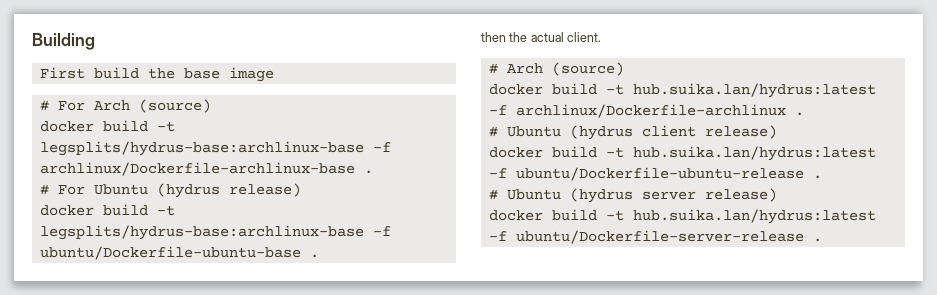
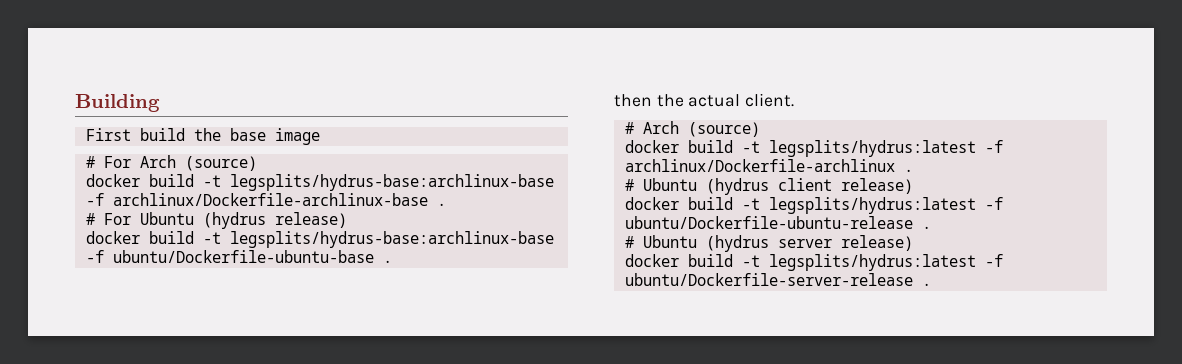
[632,83,876,98] hub.suika.lan/hydrus:latest -> [768,140,976,157] legsplits/hydrus:latest
[632,146,876,161] hub.suika.lan/hydrus:latest -> [768,197,976,214] legsplits/hydrus:latest
[632,209,876,224] hub.suika.lan/hydrus:latest -> [768,254,976,271] legsplits/hydrus:latest

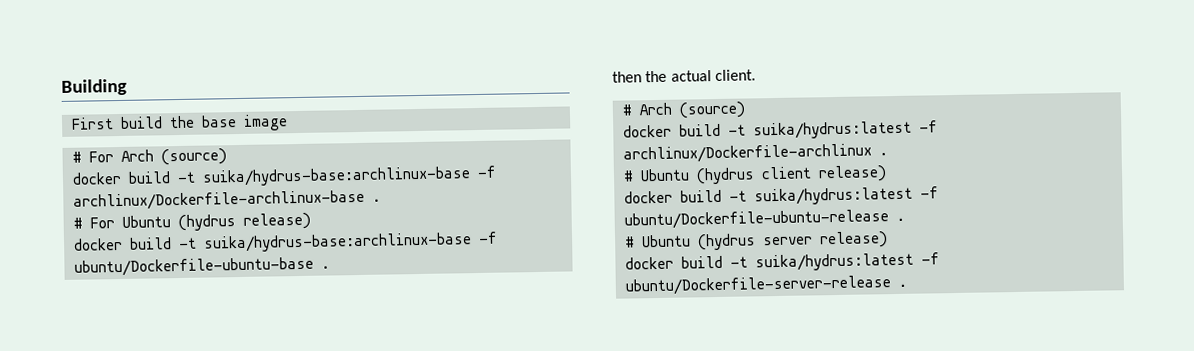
[229,174,554,191] legsplits/hydrus-base:archlinux-base -> [201,166,471,187] suika/hydrus-base:archlinux-base
[229,231,554,248] legsplits/hydrus-base:archlinux-base -> [202,232,472,253] suika/hydrus-base:archlinux-base
[768,140,976,157] legsplits/hydrus:latest -> [752,120,912,140] suika/hydrus:latest
[768,197,976,214] legsplits/hydrus:latest -> [753,186,913,206] suika/hydrus:latest
[768,254,976,271] legsplits/hydrus:latest -> [754,252,914,272] suika/hydrus:latest

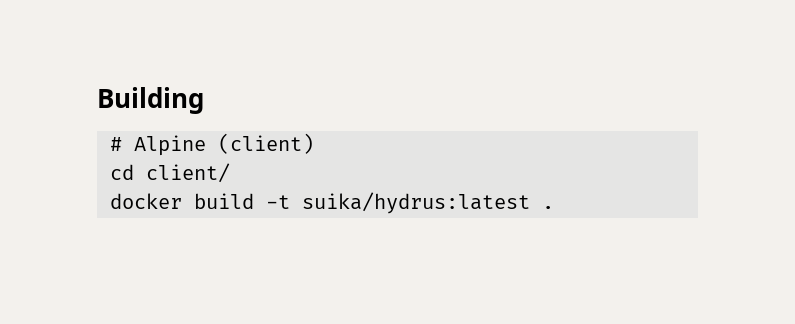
[70,114,288,131] [71,148,227,166] [71,165,497,187] [72,189,381,211] [72,212,311,232] [72,231,498,253] [73,256,330,277] [612,69,756,83] [621,101,746,119] [622,120,938,140] [622,143,888,164] [622,165,887,185] [623,186,939,206] [623,209,905,230] [624,231,888,251] [624,252,940,272] [624,275,907,296] First build the base image // # For Arch (source) // docker build -t suika/hydrus-base:archlinux-base -f archlinux/Dockerfile-archlinux-base . // # For Ubuntu (hydrus release) // docker build -t suika/hydrus-base:archlinux-base -f ubuntu/Dockerfile-ubuntu-base . // then the actual client. // # Arch (source) // docker build -t suika/hydrus:latest -f archlinux/Dockerfile-archlinux . // # Ubuntu (hydrus client release) // docker build -t suika/hydrus:latest -f ubuntu/Dockerfile-ubuntu-release . // # Ubuntu (hydrus server release) // docker build -t suika/hydrus:latest -f ubuntu/Dockerfile-server-release . -> [109,133,314,156] [109,163,230,183] [109,192,554,214] # Alpine (client) // cd client/ // docker build -t suika/hydrus:latest .

